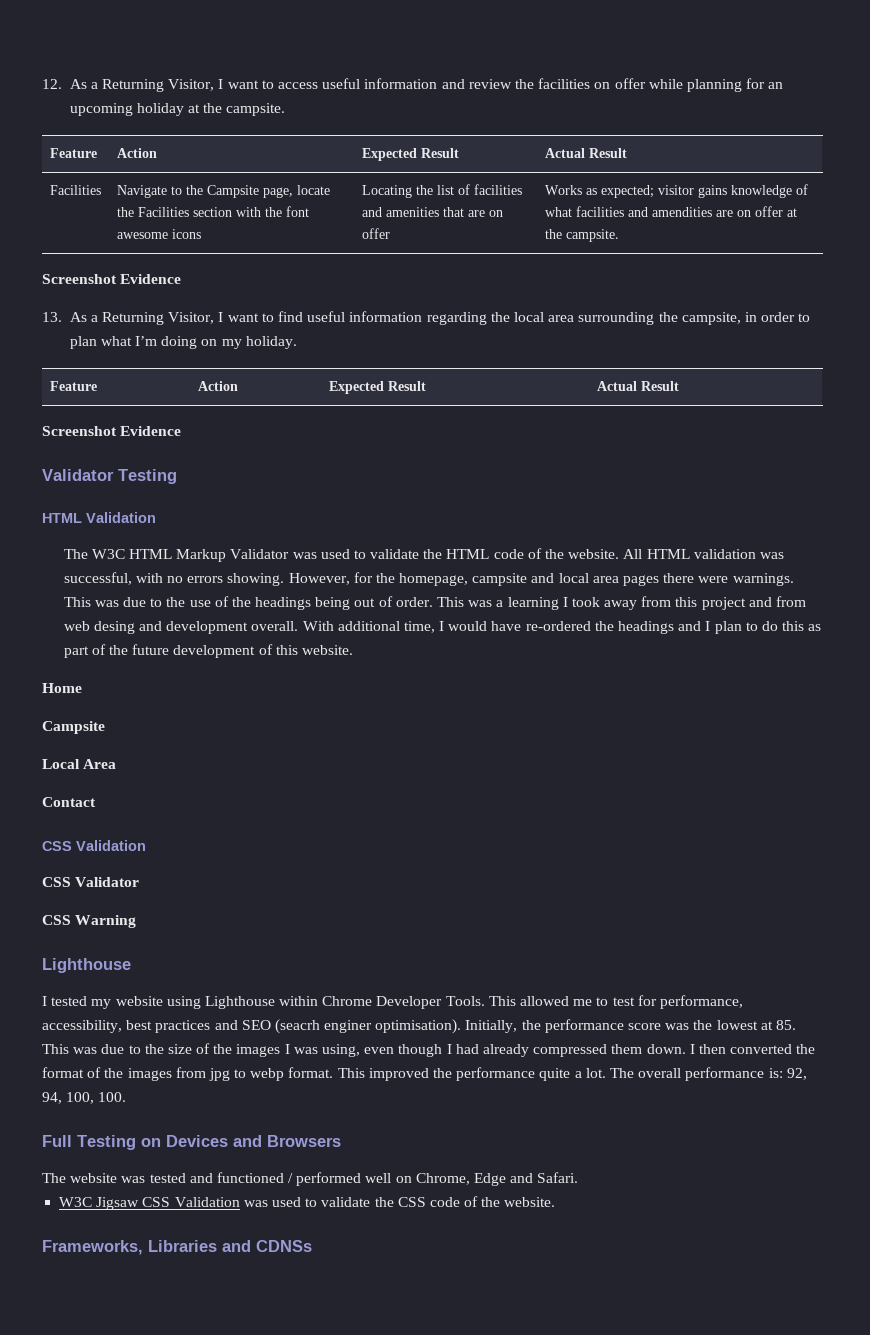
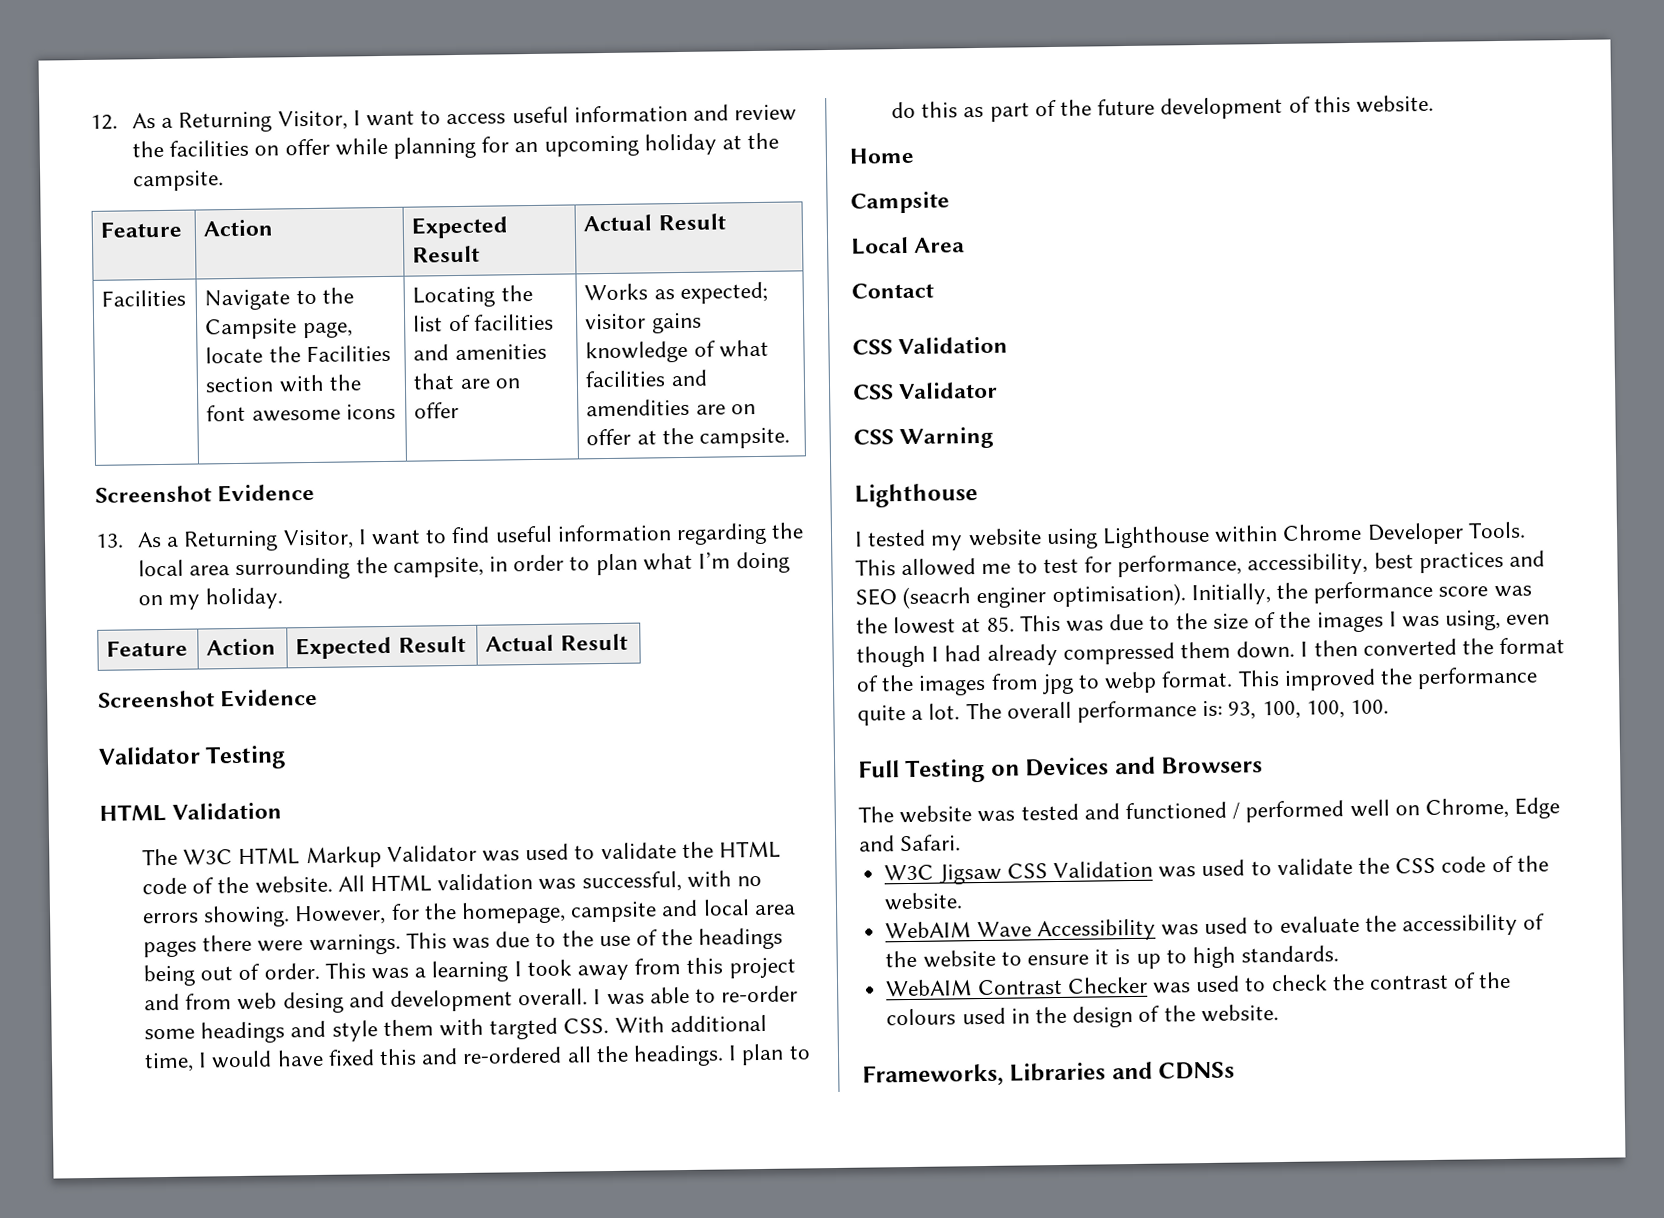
(299, 626) none -> [593,985,799,1006] [143,1017,610,1044] I was able to re-order some headings and style them with targted CSS.
[525,621,702,634] re-ordered the headings and -> [327,1044,724,1067] fixed this and re-ordered all the headings.
[786,1068,807,1080] [42,1092,62,1104] 92, 94, -> [1228,700,1301,720] 93, 100,
(556, 1202) none -> [885,913,1546,942] [885,945,1340,969] [885,971,1512,997] [886,1004,1279,1028] // WebAIM Wave Accessibility was used to evaluate the accessibility of the website to ensure it is up to high standards. // WebAIM Contrast Checker was used to check the contrast of the colours used in the design of the website.

